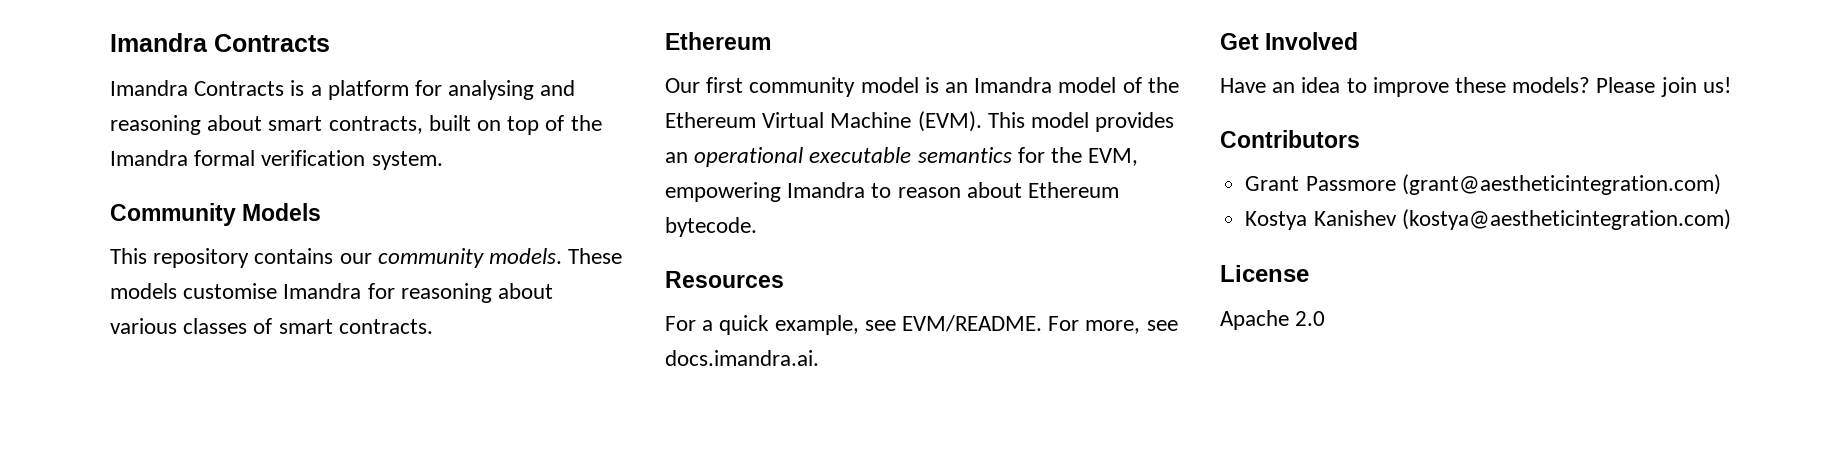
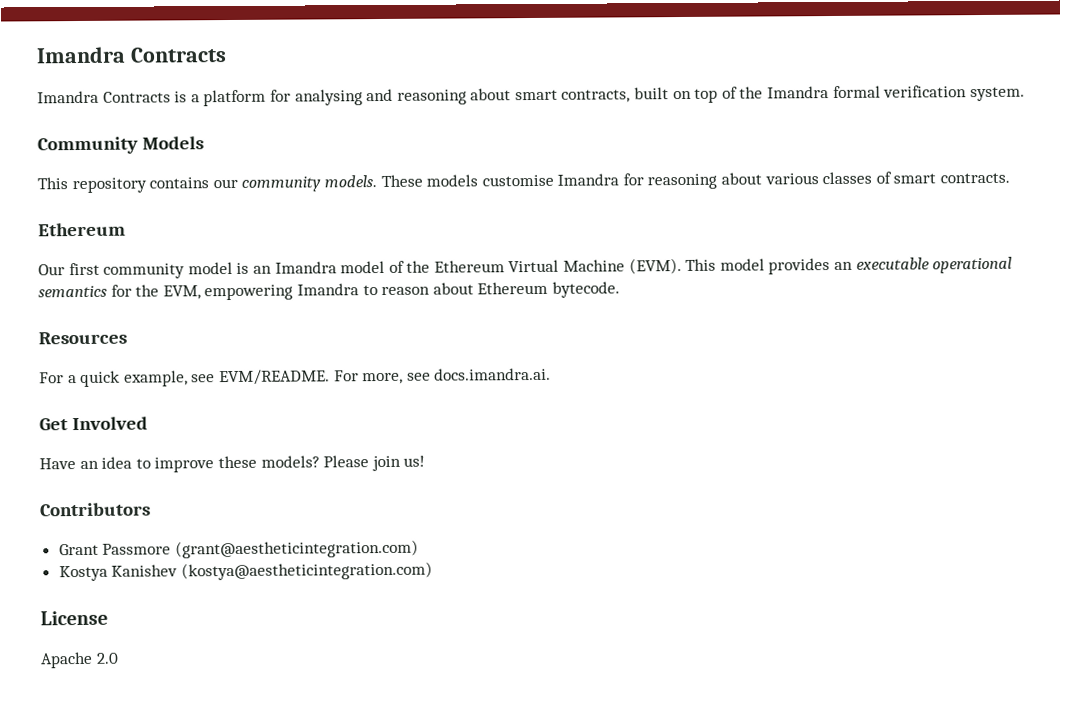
[694,147,912,167] operational executable -> [855,256,1013,274] executable operational

